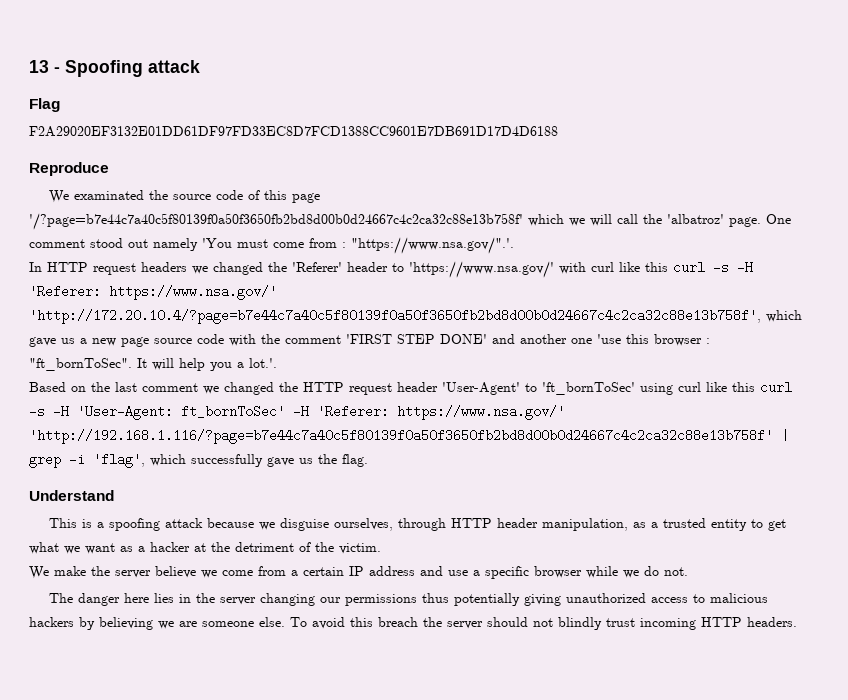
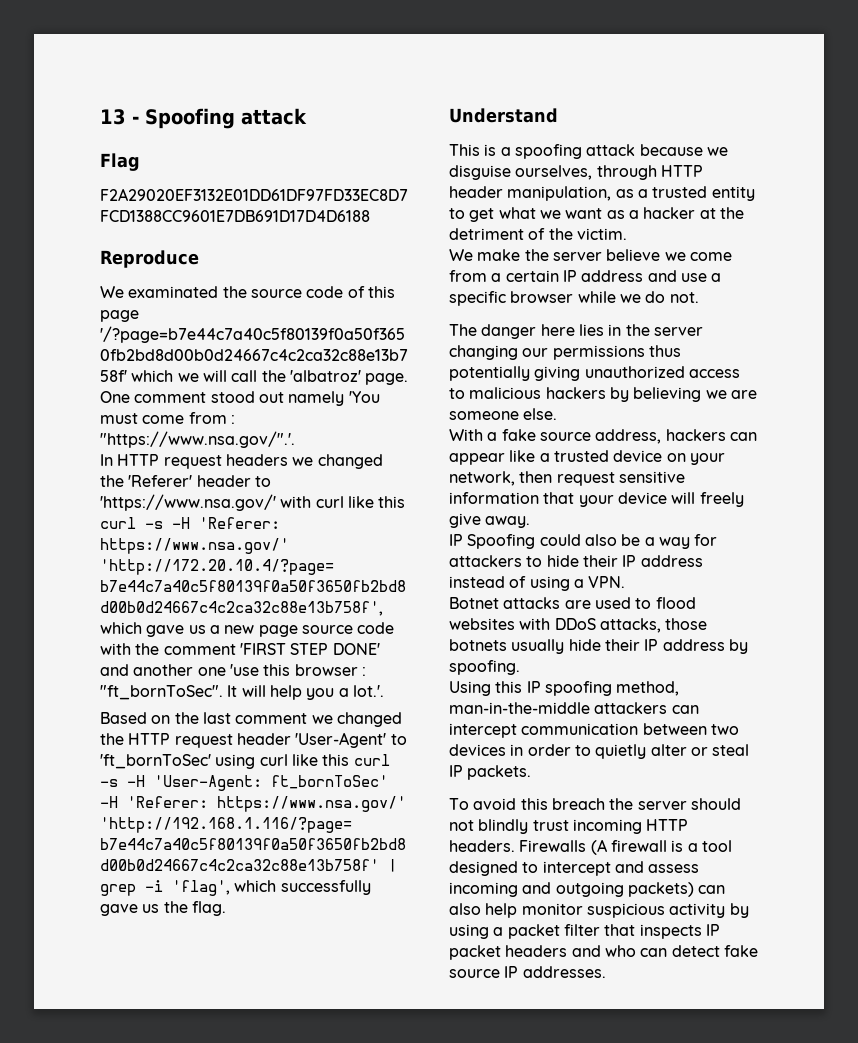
(285, 622) none -> [449,429,757,444] [449,450,725,465] [449,471,685,486] [449,492,744,507] [449,513,531,528] [449,534,718,549] [449,555,703,567] [449,576,626,591] [449,597,696,609] [449,618,708,633] [449,639,748,654] [449,660,520,675] [449,681,680,696] [449,702,699,714] [449,723,739,738] [449,744,750,759] [449,765,532,780] // With a fake source address, hackers can appear like a trusted device on your network, then request sensitive information that your device will freely give away. // IP Spoofing could also be a way for attackers to hide their IP address instead of using a VPN. // Botnet attacks are used to flood websites with DDoS attacks, those botnets usually hide their IP address by spoofing. // Using this IP spoofing method, man-in-the-middle attackers can intercept communication between two devices in order to quietly alter or steal IP packets. //
(797, 622) none -> [519,839,732,855] [449,861,700,876] [449,882,726,897] [449,903,749,918] [449,924,720,939] [449,945,758,960] [449,966,606,978] Firewalls (A firewall is a tool designed to intercept and assess incoming and outgoing packets) can also help monitor suspicious activity by using a packet filter that inspects IP packet headers and who can detect fake source IP addresses.

